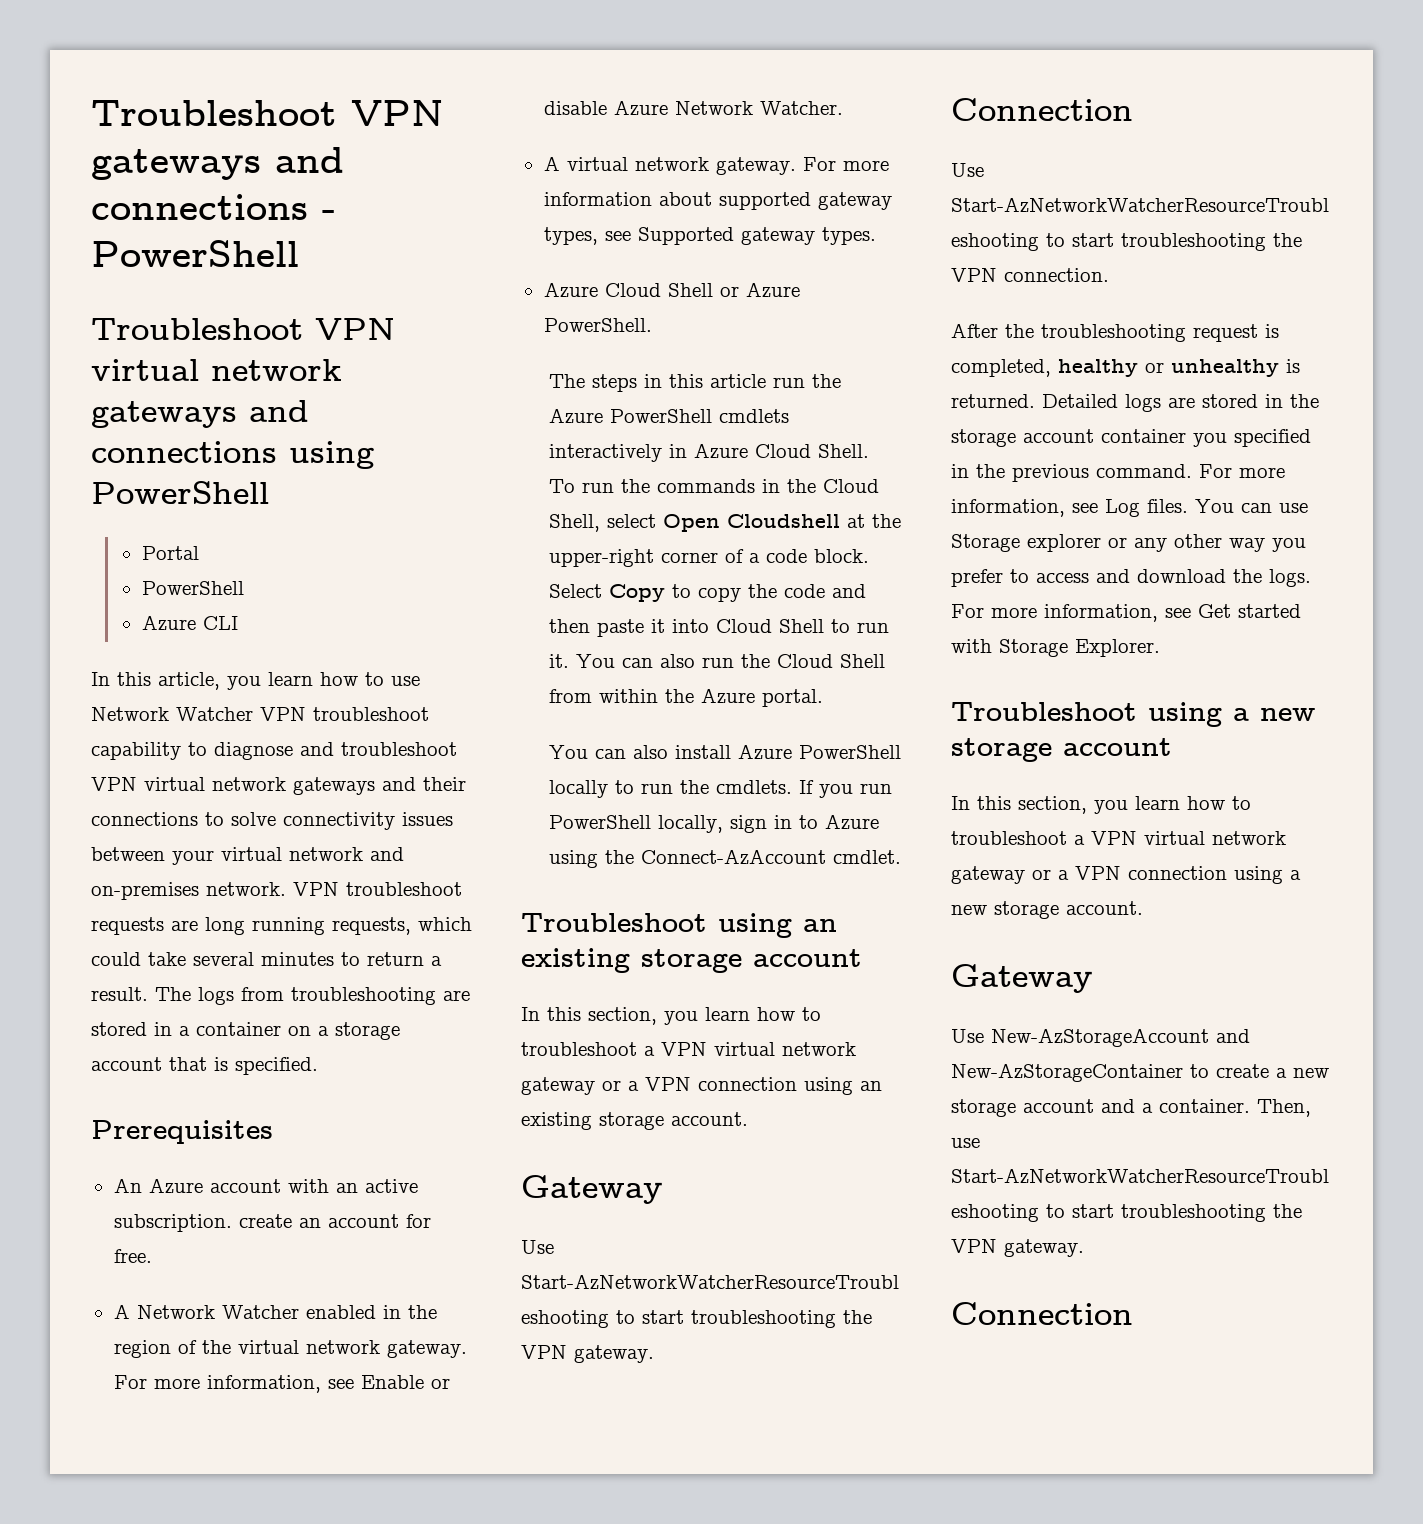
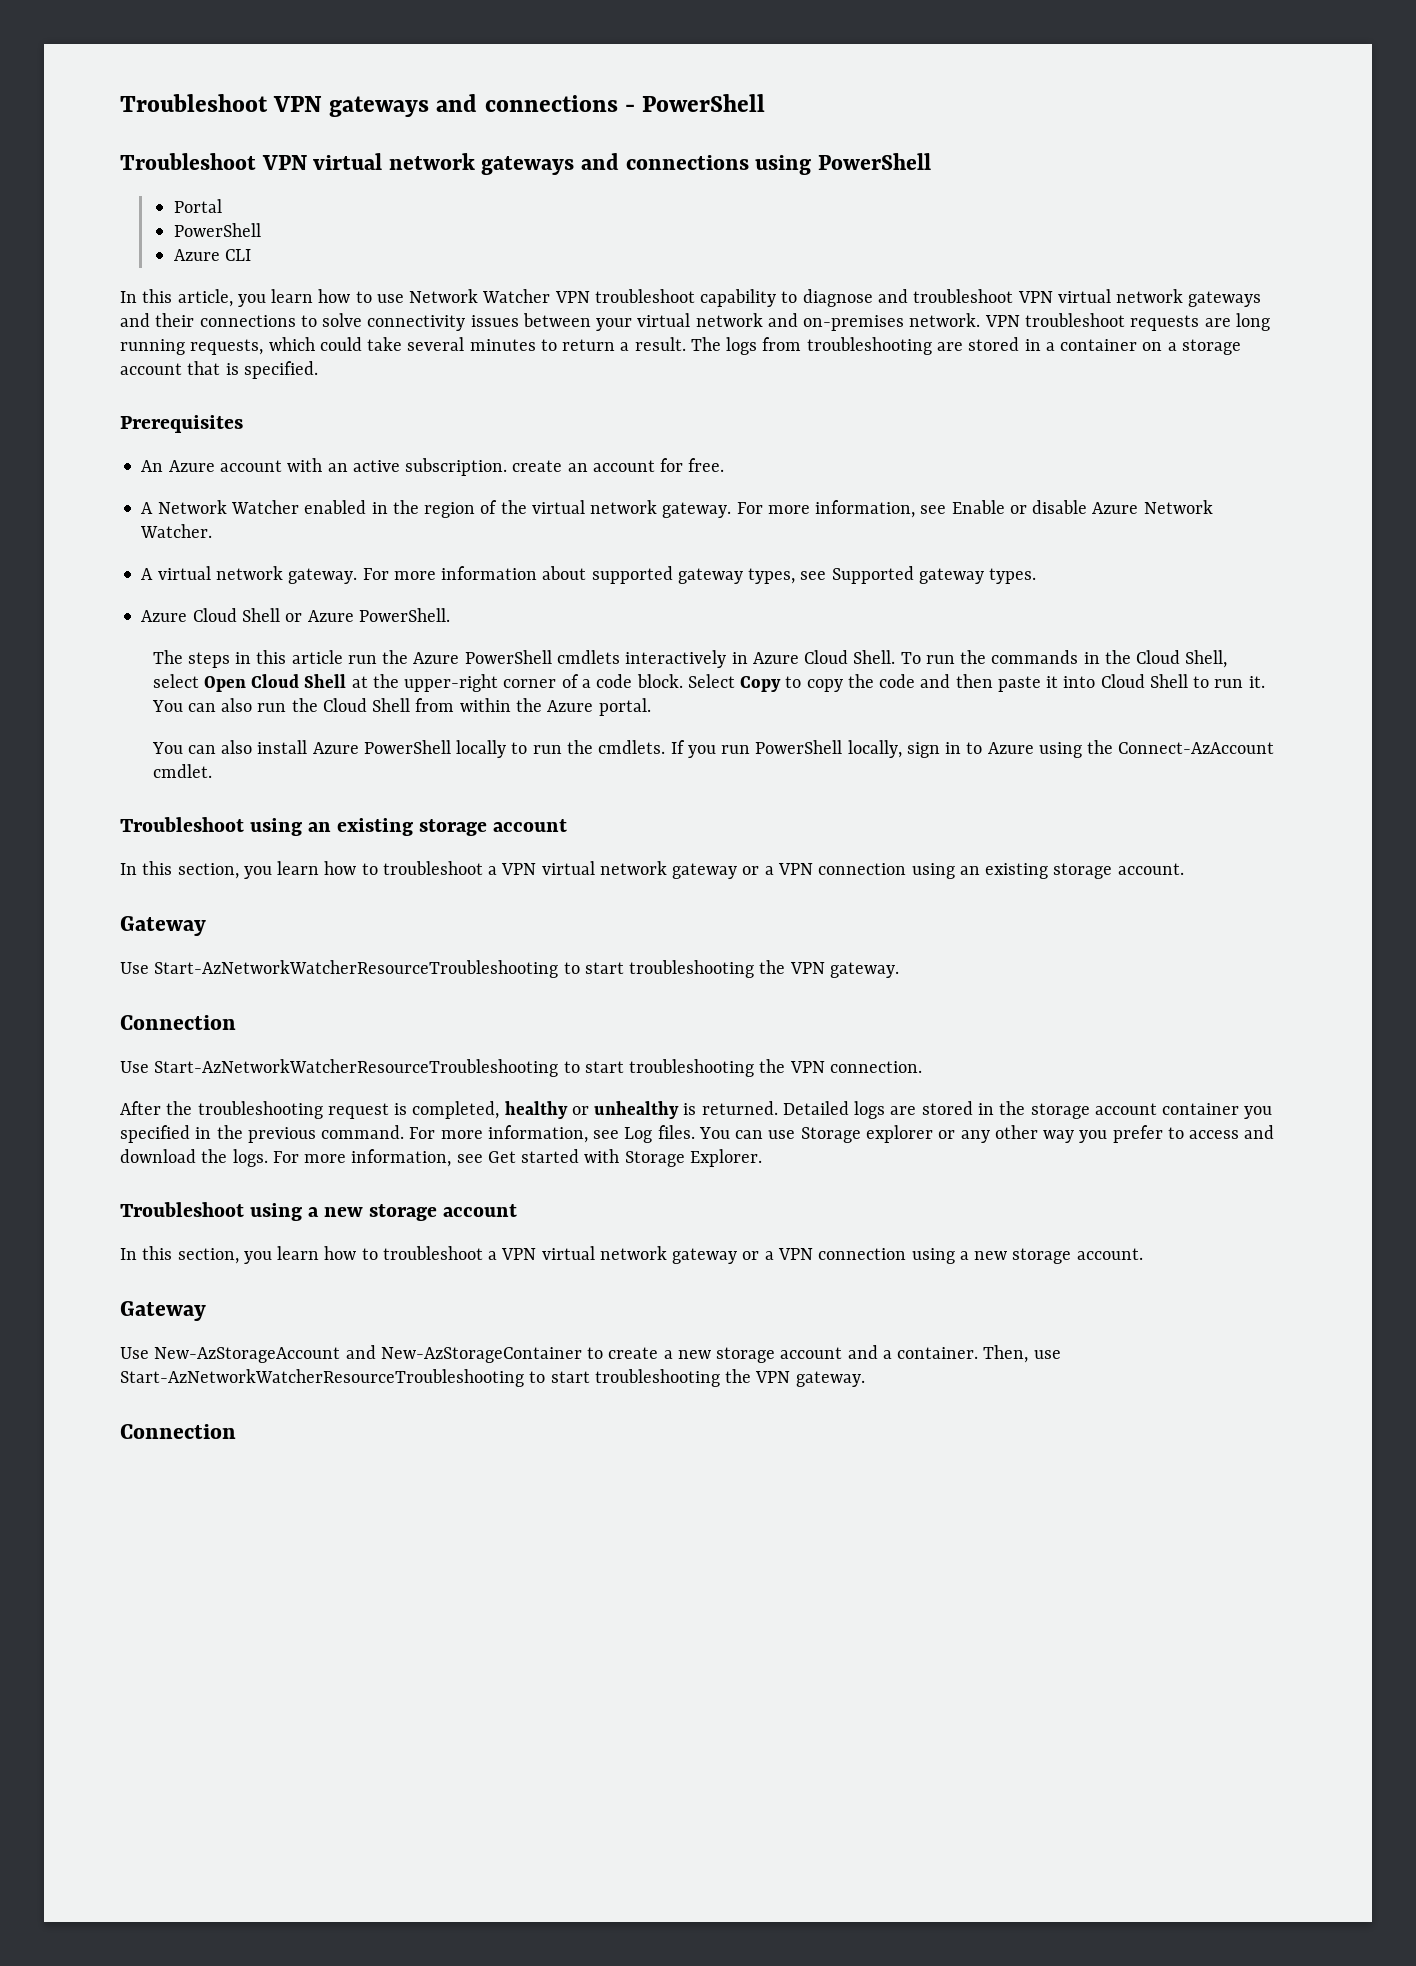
[727,514,841,528] Cloudshell -> [251,674,347,688] Cloud Shell

